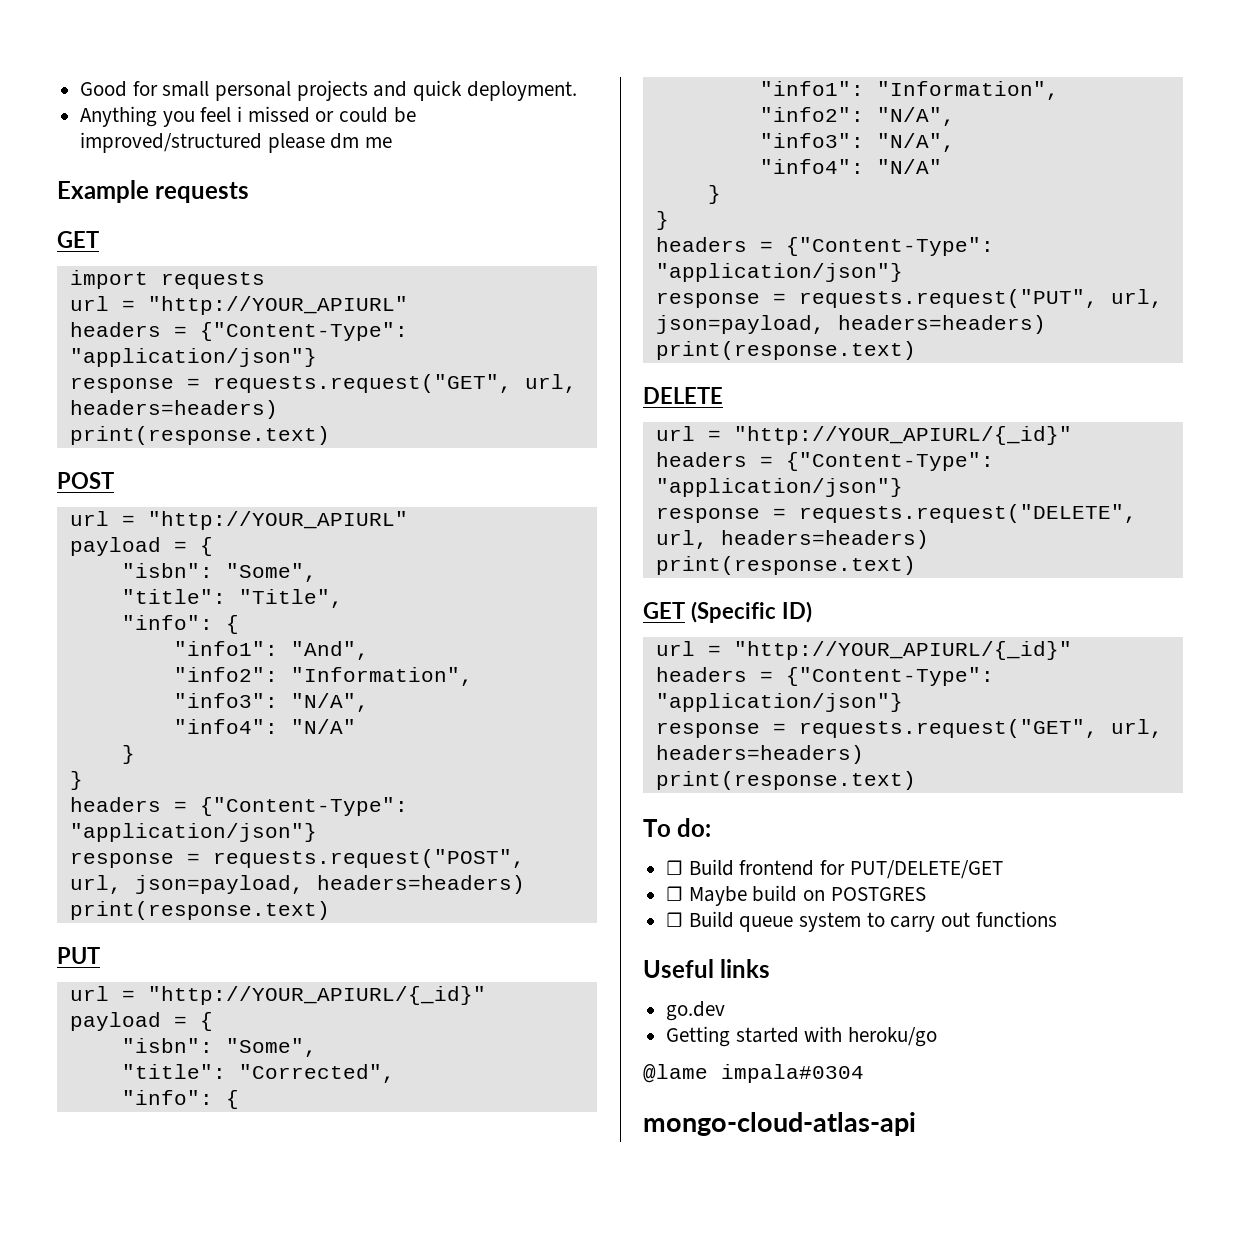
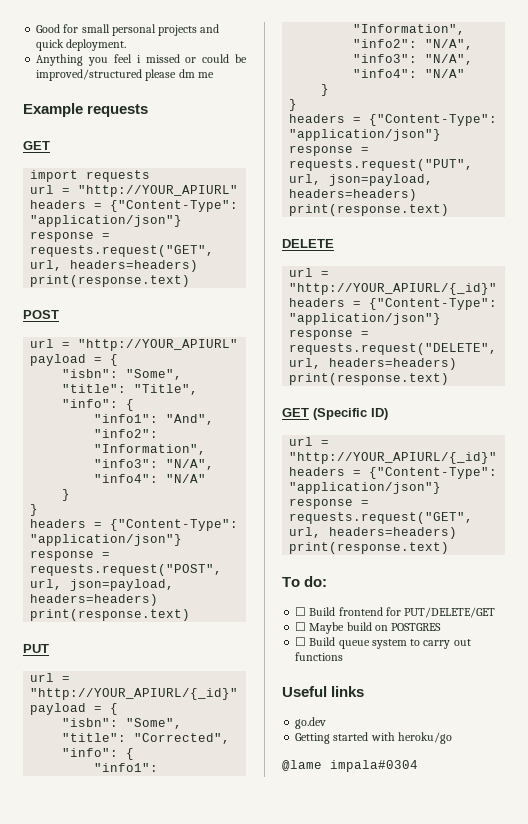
[643,1112,916,1136] // mongo-cloud-atlas-api -> (418, 766) none

